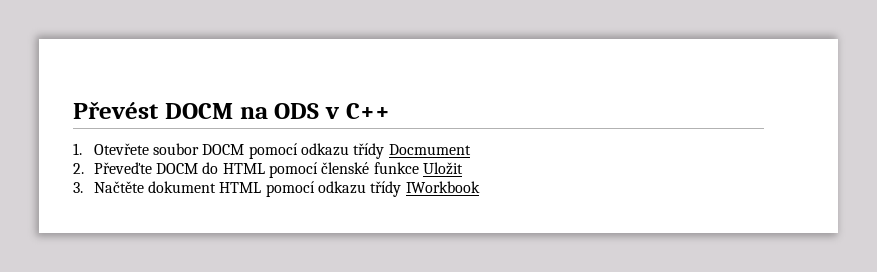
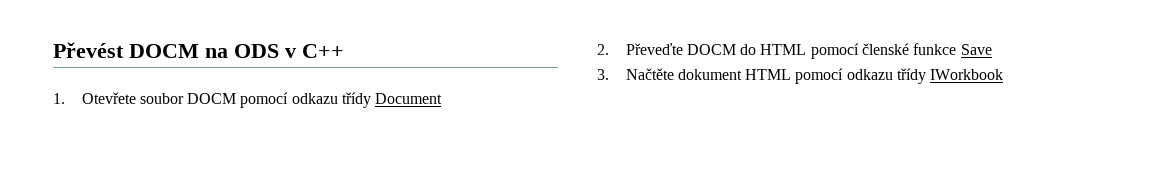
[388,144,471,155] Docmument -> [375,93,443,104] Document
[423,162,464,175] Uložit -> [960,44,992,55] Save

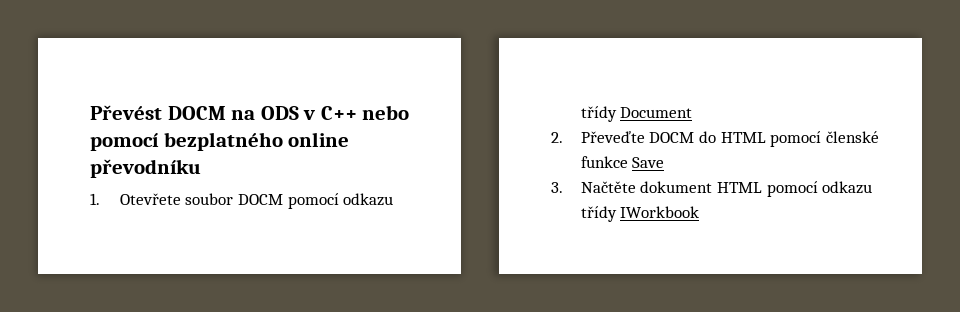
(344, 51) none -> [362,105,410,120] [90,132,350,151] [90,159,201,178] nebo pomocí bezplatného online převodníku

